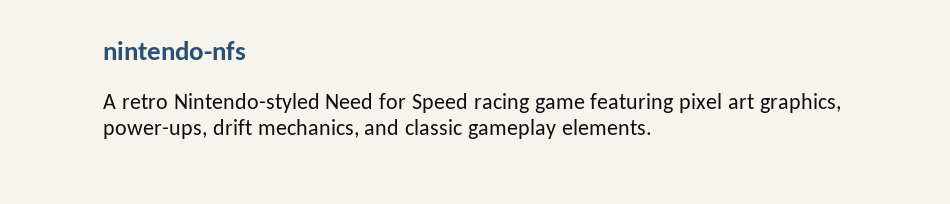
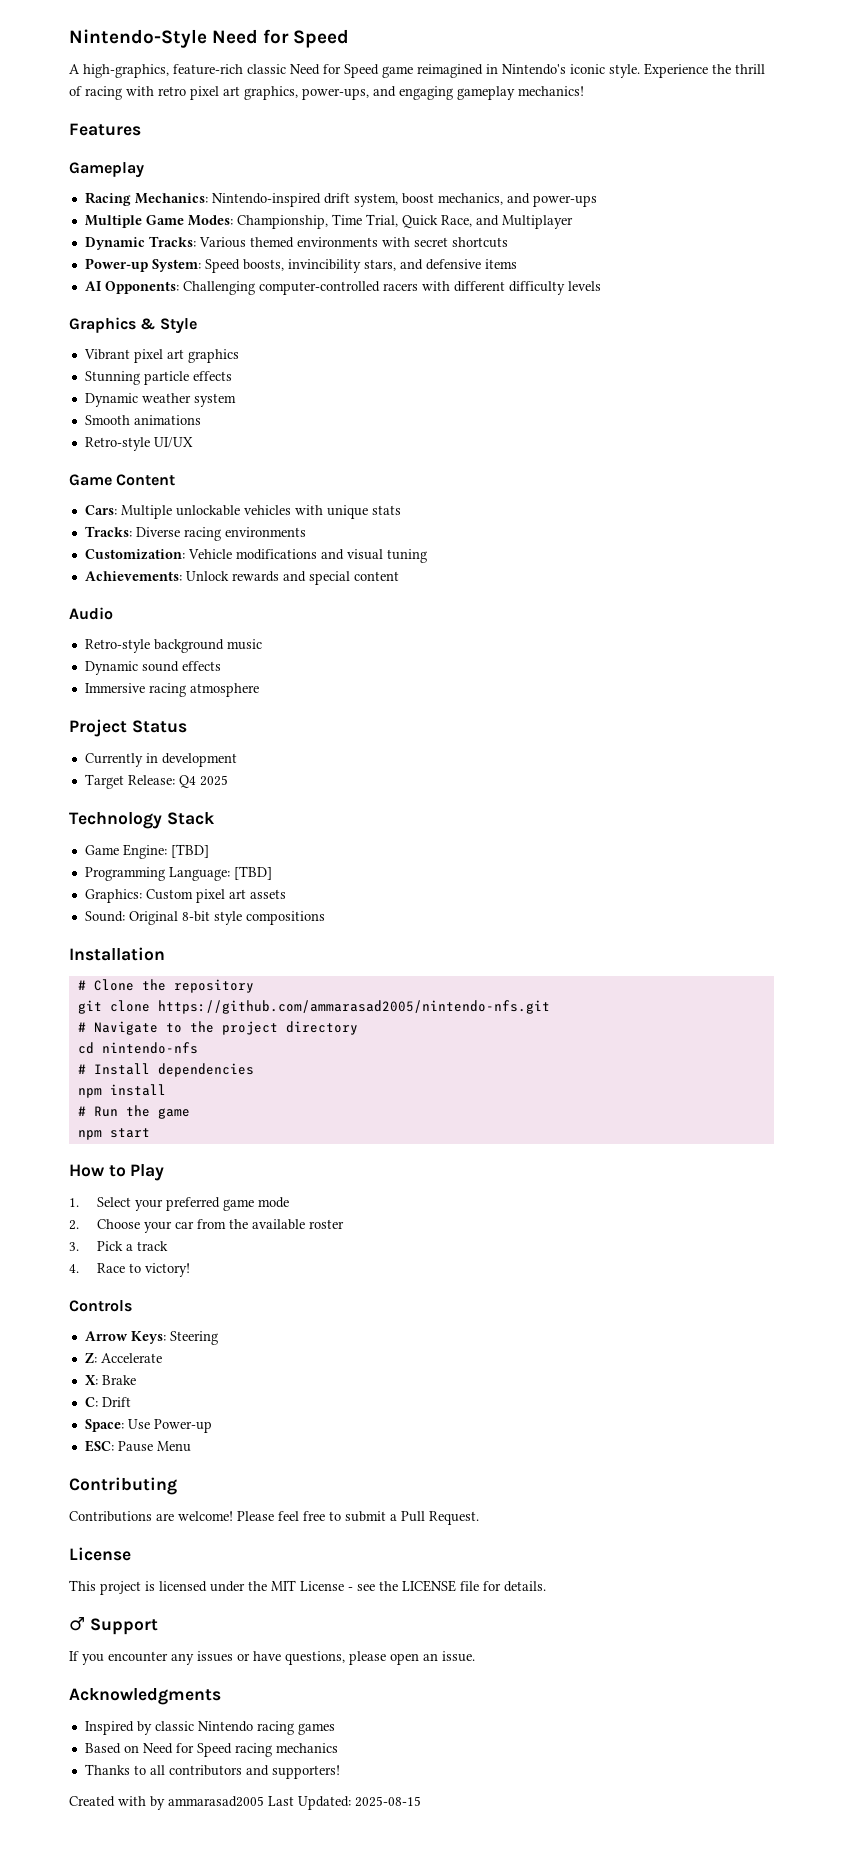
[103,41,246,60] [103,93,841,113] [103,119,652,139] nintendo-nfs // A retro Nintendo-styled Need for Speed racing game featuring pixel art graphics, power-ups, drift mechanics, and classic gameplay elements. -> [69,29,350,48] [69,63,765,78] [69,86,584,100] [69,123,141,136] [69,162,144,178] [84,192,597,207] [84,214,573,229] [84,236,508,250] [84,258,517,273] [84,281,601,295] [69,317,197,334] [83,349,239,363] [84,371,232,385] [84,393,236,407] [84,415,201,425] [84,437,193,451] [69,474,176,486] [84,505,401,519] [84,526,306,541] [84,549,427,563] [84,571,399,585] [69,607,113,620] [84,639,262,653] [84,661,221,675] [84,683,259,697] [69,719,187,737] [84,753,237,767] [84,774,228,789] [69,812,215,829] [84,844,209,859] [84,866,272,881] [84,889,286,903] [84,911,325,925] [69,947,165,961] [77,979,254,993] [77,1000,550,1014] [77,1021,358,1035] [77,1042,198,1054] [77,1063,254,1077] [77,1084,166,1098] [77,1105,190,1119] [77,1128,150,1140] [69,1164,165,1181] [69,1197,290,1211] [69,1219,345,1233] [69,1241,169,1251] [69,1263,191,1277] [69,1300,132,1312] [84,1331,218,1345] [84,1352,162,1363] [84,1375,136,1385] [84,1397,131,1407] [84,1419,212,1433] [84,1440,191,1452] [69,1477,177,1495] [69,1511,479,1525] [69,1547,131,1561] [69,1580,546,1595] [69,1617,158,1635] [69,1651,475,1665] [69,1688,221,1705] [84,1721,335,1735] [84,1743,338,1757] [84,1764,340,1779] [69,1796,421,1810] Nintendo-Style Need for Speed // A high-graphics, feature-rich classic Need for Speed game reimagined in Nintendo's iconic style. Experience the thrill of racing with retro pixel art graphics, power-ups, and engaging gameplay mechanics! // Features // Gameplay // Racing Mechanics: Nintendo-inspired drift system, boost mechanics, and power-ups // Multiple Game Modes: Championship, Time Trial, Quick Race, and Multiplayer // Dynamic Tracks: Various themed environments with secret shortcuts // Power-up System: Speed boosts, invincibility stars, and defensive items // AI Opponents: Challenging computer-controlled racers with different difficulty levels // Graphics & Style // Vibrant pixel art graphics // Stunning particle effects // Dynamic weather system // Smooth animations // Retro-style UI/UX // Game Content // Cars: Multiple unlockable vehicles with unique stats // Tracks: Diverse racing environments // Customization: Vehicle modifications and visual tuning // Achievements: Unlock rewards and special content // Audio // Retro-style background music // Dynamic sound effects // Immersive racing atmosphere // Project Status // Currently in development // Target Release: Q4 2025 // Technology Stack // Game Engine: [TBD] // Programming Language: [TBD] // Graphics: Custom pixel art assets // Sound: Original 8-bit style compositions // Installation // # Clone the repository // git clone https://github.com/ammarasad2005/nintendo-nfs.git // # Navigate to the project directory // cd nintendo-nfs // # Install dependencies // npm install // # Run the game // npm start // How to Play // 1. Select your preferred game mode // 2. Choose your car from the available roster // 3. Pick a track // 4. Race to victory! // Controls // Arrow Keys: Steering // Z: Accelerate // X: Brake // C: Drift // Space: Use Power-up // ESC: Pause Menu // Contributing // Contributions are welcome! Please feel free to submit a Pull Request. // License // This project is licensed under the MIT License - see the LICENSE file for details. // ♂ Support // If you encounter any issues or have questions, please open an issue. // Acknowledgments // Inspired by classic Nintendo racing games // Based on Need for Speed racing mechanics // Thanks to all contributors and supporters! // Created with by ammarasad2005 Last Updated: 2025-08-15

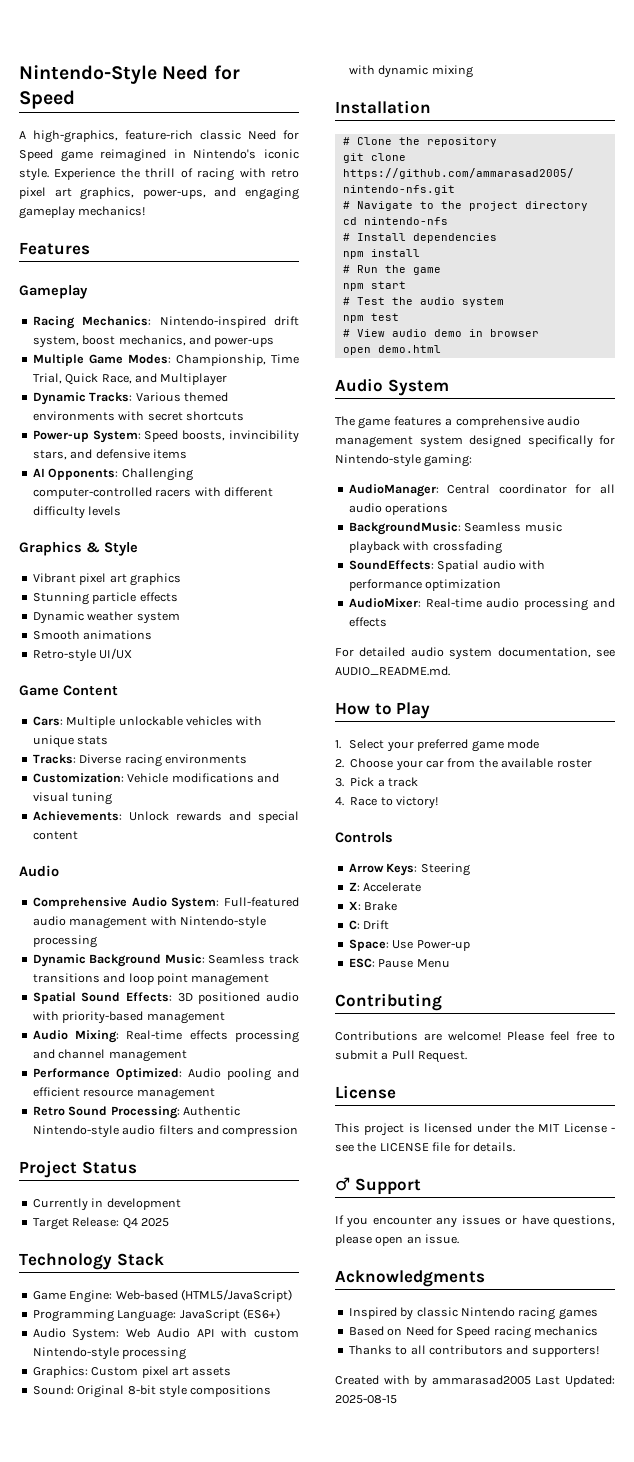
[84,639,262,653] [84,661,221,675] [84,683,259,697] Retro-style background music // Dynamic sound effects // Immersive racing atmosphere -> [32,897,299,910] [32,916,266,929] [32,935,97,948] [32,954,299,967] [32,973,270,986] [32,992,299,1004] [32,1011,225,1024] [32,1030,299,1043] [32,1049,187,1062] [32,1068,299,1081] [32,1087,215,1100] [32,1106,240,1119] [32,1125,299,1138] Comprehensive Audio System: Full-featured audio management with Nintendo-style processing // Dynamic Background Music: Seamless track transitions and loop point management // Spatial Sound Effects: 3D positioned audio with priority-based management // Audio Mixing: Real-time effects processing and channel management // Performance Optimized: Audio pooling and efficient resource management // Retro Sound Processing: Authentic Nintendo-style audio filters and compression
[170,844,209,858] [TBD] -> [115,1289,292,1302] Web-based (HTML5/JavaScript)
[233,866,272,880] [TBD] -> [179,1308,280,1321] [32,1328,300,1341] [32,1347,187,1360] JavaScript (ES6+) // Audio System: Web Audio API with custom Nintendo-style processing
(325, 918) none -> [348,65,473,78] with dynamic mixing
(150, 1133) none -> [342,297,504,307] [342,313,399,323] [342,329,539,337] [342,345,441,355] [335,378,449,396] [335,416,580,429] [335,435,615,448] [335,454,473,467] [348,484,615,497] [348,503,449,515] [348,522,562,535] [348,541,502,554] [348,560,545,572] [348,579,502,591] [348,598,615,611] [348,617,387,627] [335,647,615,660] [335,666,450,676] // # Test the audio system // npm test // # View audio demo in browser // open demo.html // Audio System // The game features a comprehensive audio management system designed specifically for Nintendo-style gaming: // AudioManager: Central coordinator for all audio operations // BackgroundMusic: Seamless music playback with crossfading // SoundEffects: Spatial audio with performance optimization // AudioMixer: Real-time audio processing and effects // For detailed audio system documentation, see AUDIO_README.md.

